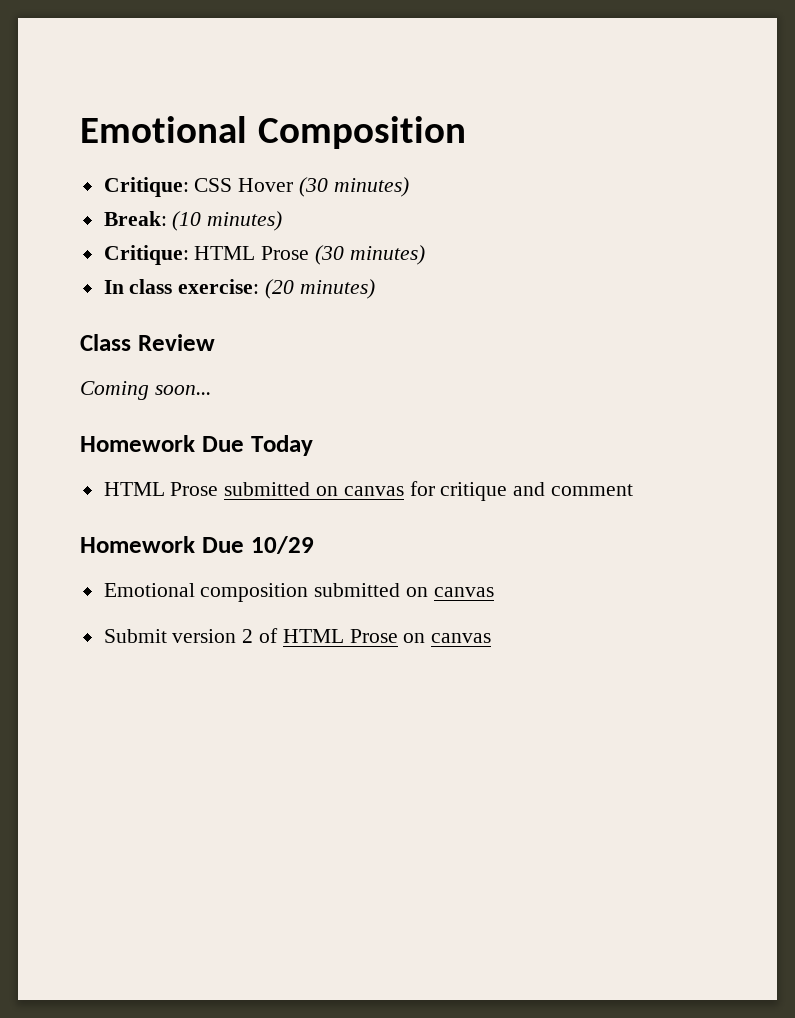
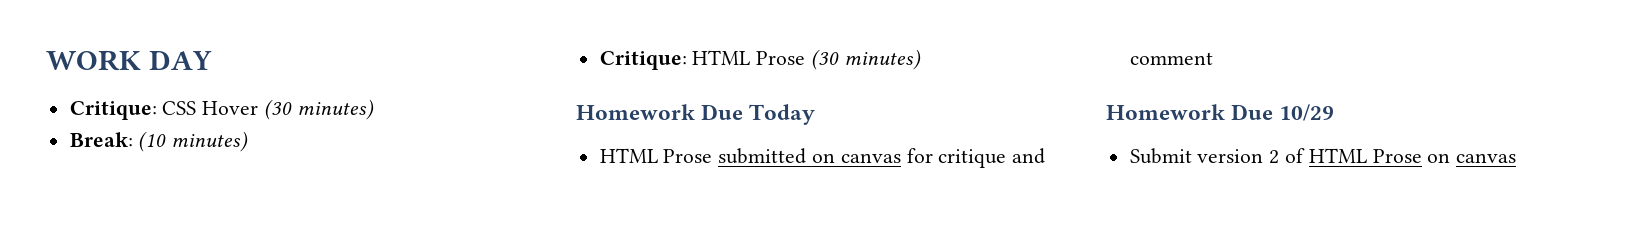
[80,116,466,149] Emotional Composition -> [46,50,212,71] WORK DAY
[103,279,375,299] [80,334,215,351] [80,381,211,400] // In class exercise: (20 minutes) // Class Review // Coming soon... -> (921, 59) none
[103,583,494,602] // Emotional composition submitted on canvas -> (1335, 112) none

